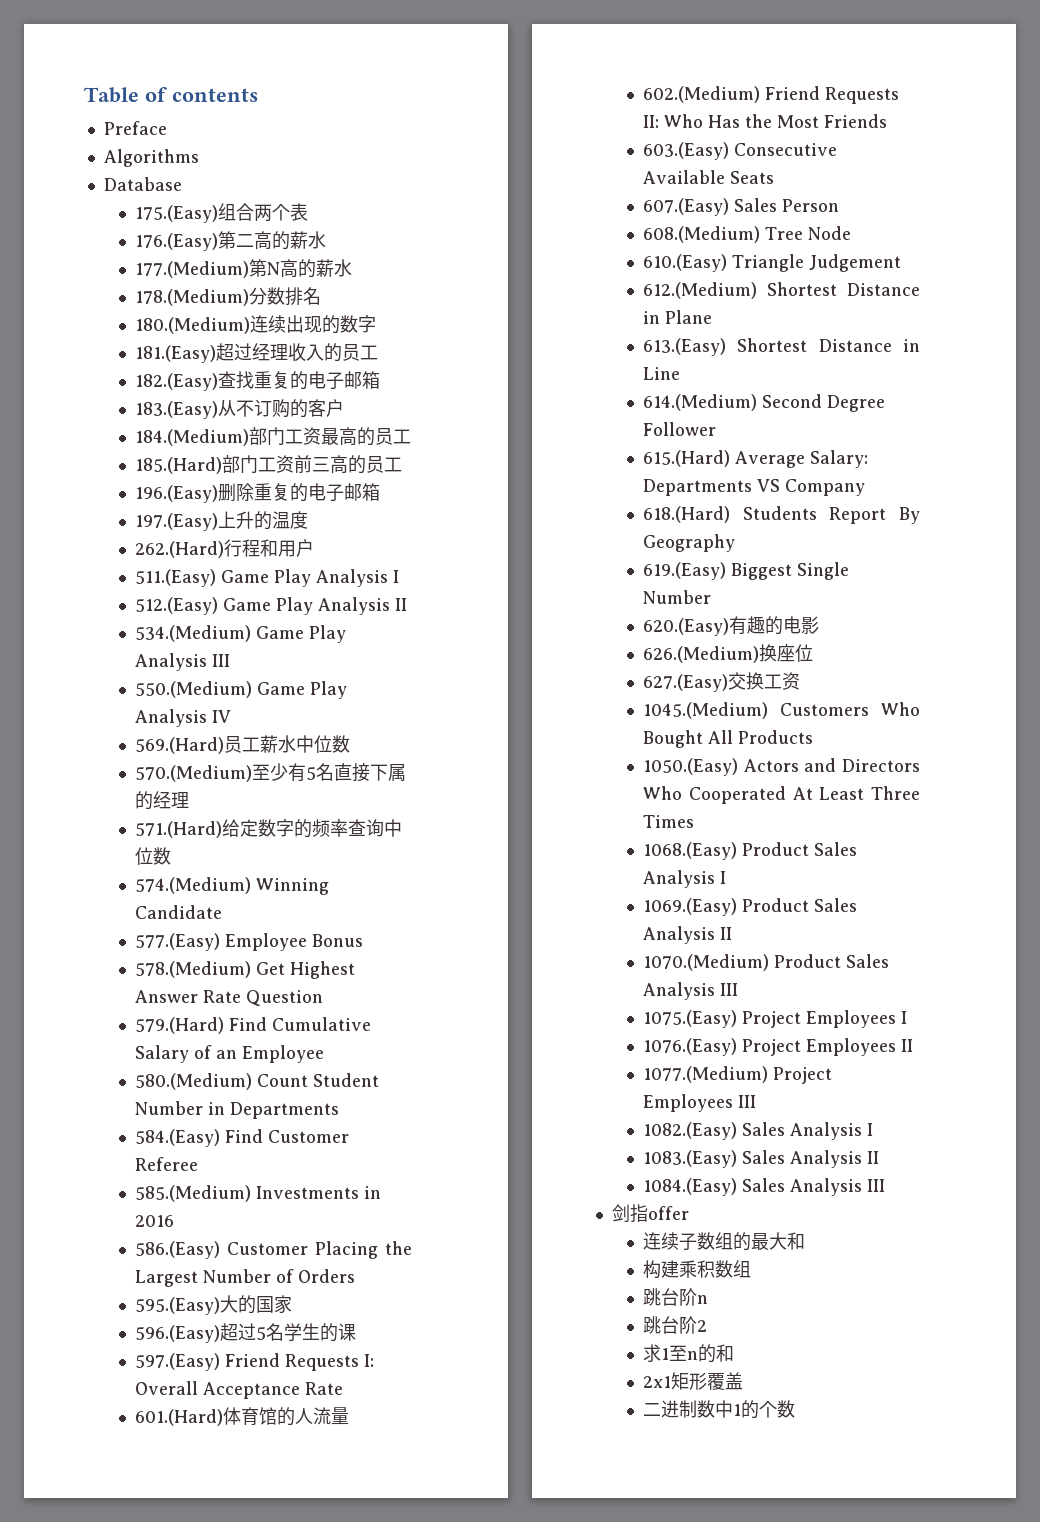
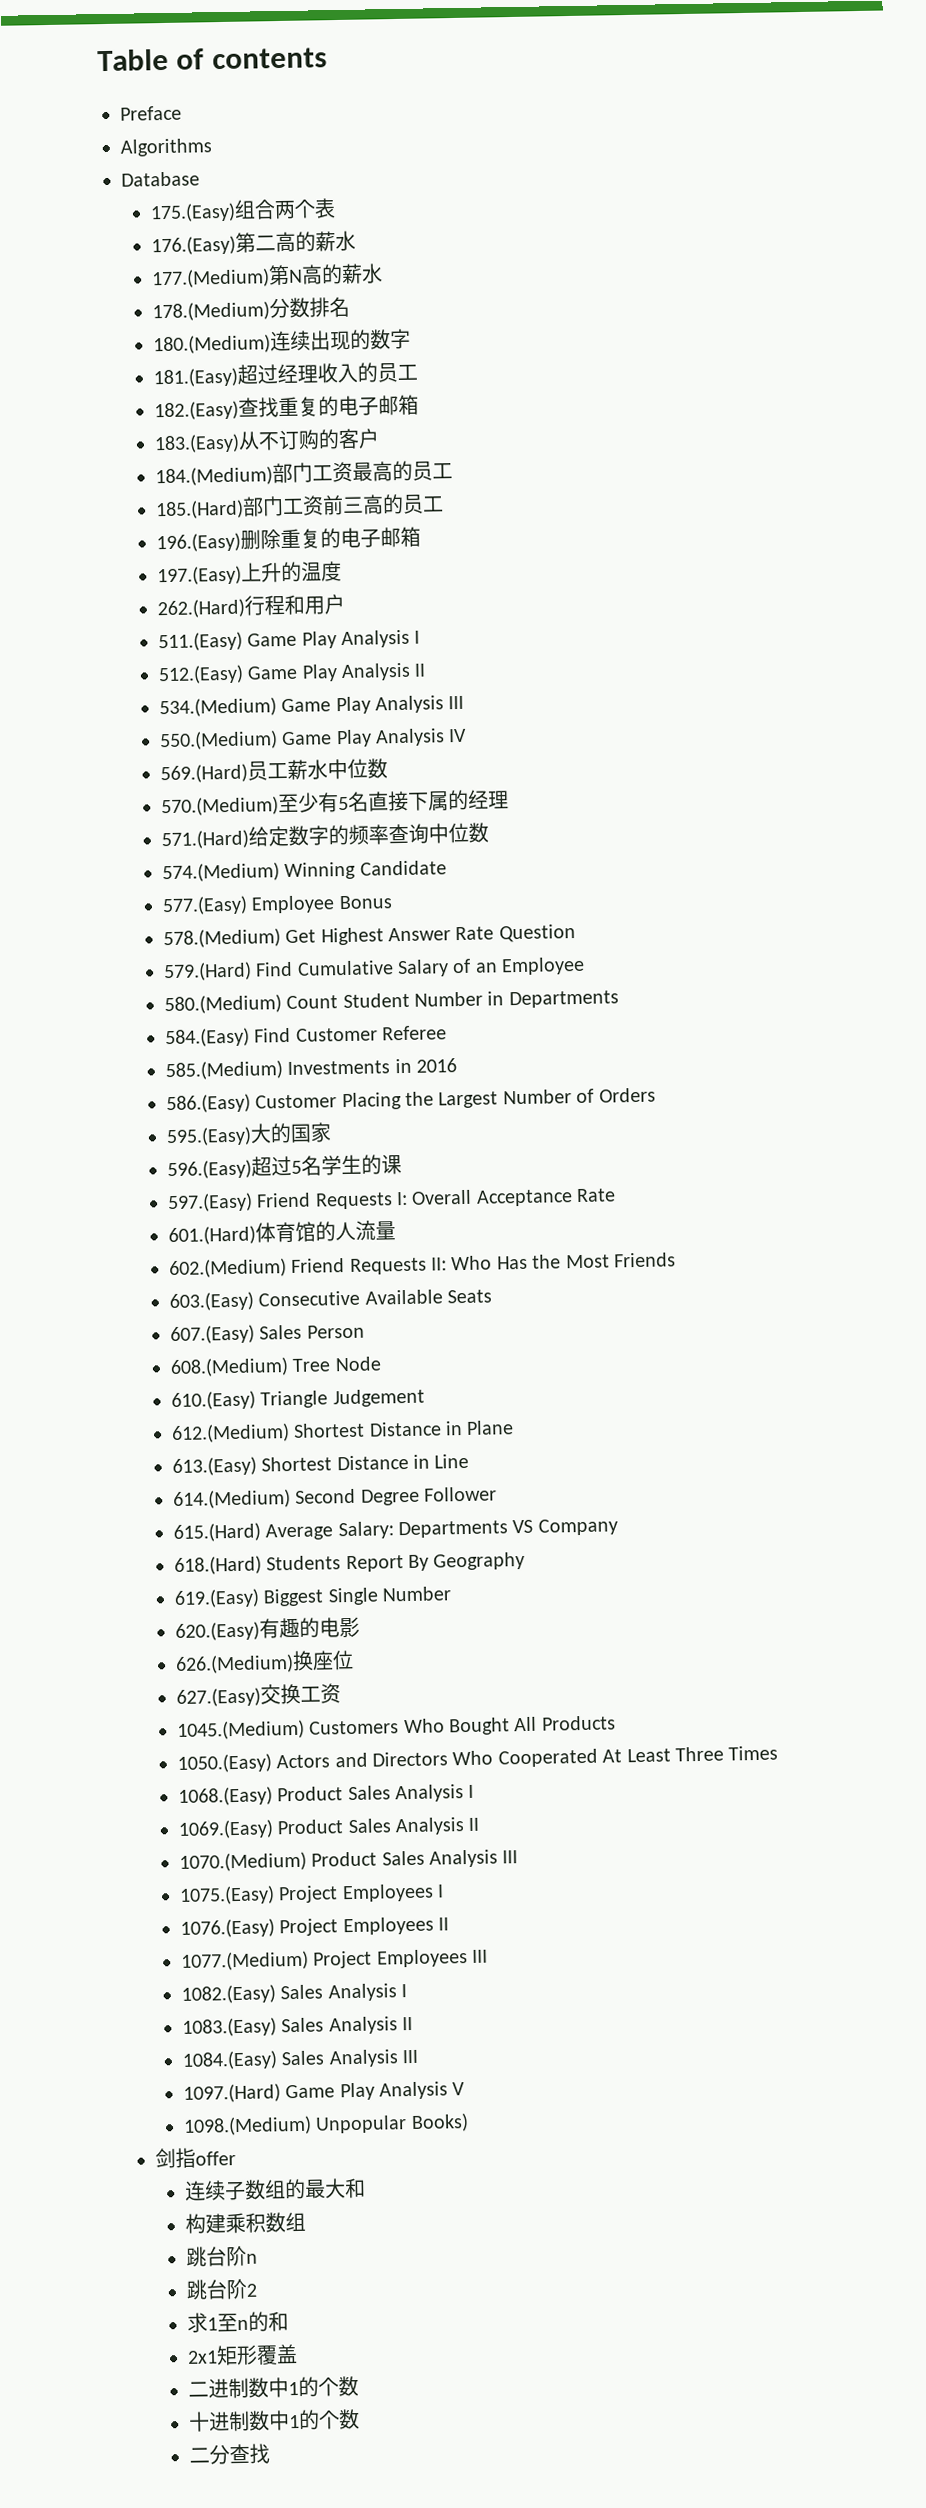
(886, 1185) none -> [182,2081,466,2103] [182,2113,469,2136] // 1097.(Hard) Game Play Analysis V // 1098.(Medium) Unpopular Books)
(796, 1409) none -> [187,2408,360,2432] [188,2443,270,2465] // 十进制数中1的个数 // 二分查找

